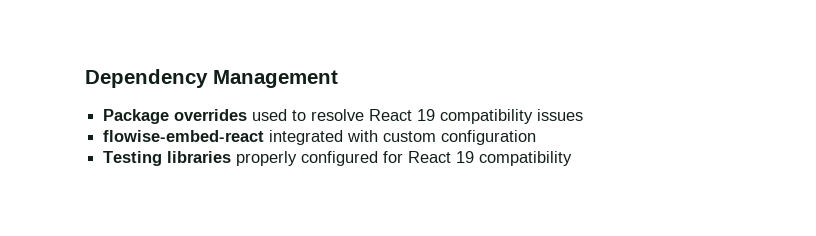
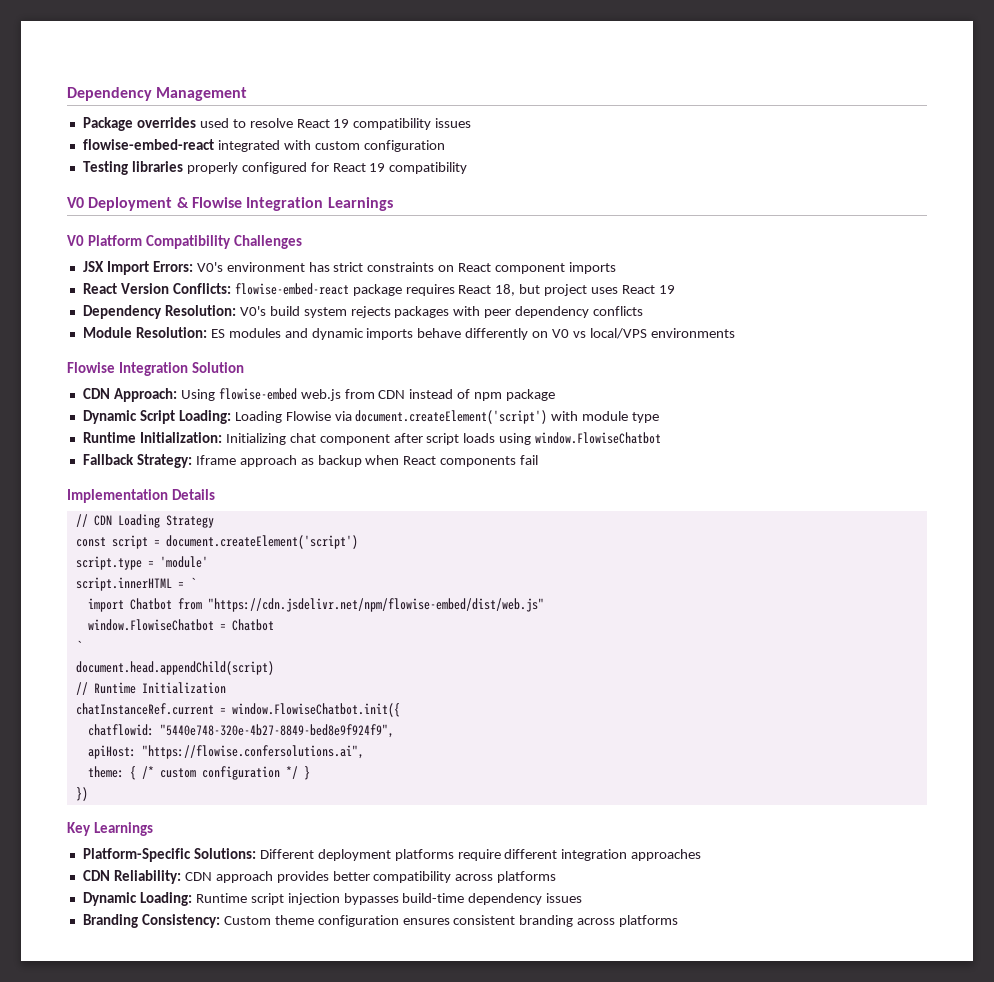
(573, 158) none -> [67,197,393,211] [67,235,303,249] [82,261,617,275] [82,283,675,296] [82,305,644,319] [82,327,735,340] [67,362,245,376] [82,388,556,402] [82,410,660,424] [82,432,662,445] [82,454,539,468] [67,489,216,503] [75,514,214,528] [75,535,358,549] [75,556,208,570] [75,577,196,591] [87,598,544,612] [87,619,274,631] [75,640,82,651] [75,661,274,675] [75,682,226,695] [75,703,400,717] [87,724,394,738] [87,745,364,759] [87,766,310,780] [75,787,88,801] [67,822,154,836] [82,848,702,862] [82,870,557,884] [82,892,583,906] [82,914,679,928] // V0 Deployment & Flowise Integration Learnings // V0 Platform Compatibility Challenges // JSX Import Errors: V0's environment has strict constraints on React component imports // React Version Conflicts: flowise-embed-react package requires React 18, but project uses React 19 // Dependency Resolution: V0's build system rejects packages with peer dependency conflicts // Module Resolution: ES modules and dynamic imports behave differently on V0 vs local/VPS environments // Flowise Integration Solution // CDN Approach: Using flowise-embed web.js from CDN instead of npm package // Dynamic Script Loading: Loading Flowise via document.createElement('script') with module type // Runtime Initialization: Initializing chat component after script loads using window.FlowiseChatbot // Fallback Strategy: Iframe approach as backup when React components fail // Implementation Details // // CDN Loading Strategy // const script = document.createElement('script') // script.type = 'module' // script.innerHTML = ` // import Chatbot from "https://cdn.jsdelivr.net/npm/flowise-embed/dist/web.js" // window.FlowiseChatbot = Chatbot // ` // document.head.appendChild(script) // // Runtime Initialization // chatInstanceRef.current = window.FlowiseChatbot.init({ // chatflowid: "5440e748-320e-4b27-8849-bed8e9f924f9", // apiHost: "https://flowise.confersolutions.ai", // theme: { /* custom configuration */ } // }) // Key Learnings // Platform-Specific Solutions: Different deployment platforms require different integration approaches // CDN Reliability: CDN approach provides better compatibility across platforms // Dynamic Loading: Runtime script injection bypasses build-time dependency issues // Branding Consistency: Custom theme configuration ensures consistent branding across platforms

